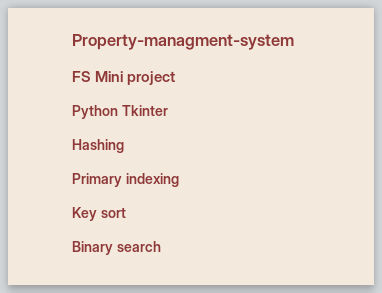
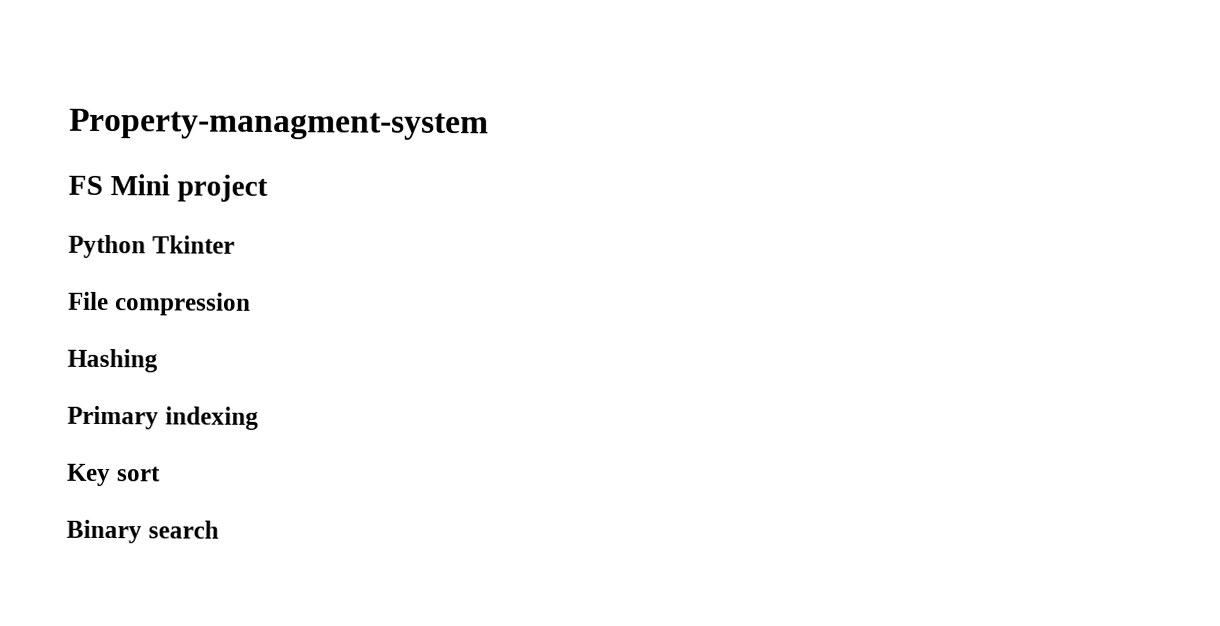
(168, 110) none -> [68,291,251,316] // File compression

